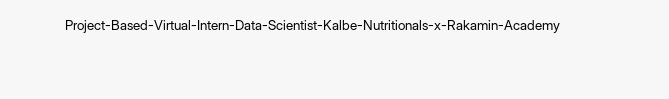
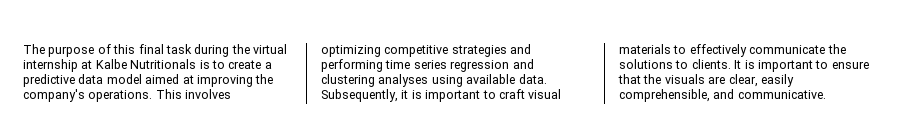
[65,20,560,33] Project-Based-Virtual-Intern-Data-Scientist-Kalbe-Nutritionals-x-Rakamin-Academy -> [23,44,287,57] [23,59,272,72] [23,74,274,87] [23,89,232,102] [321,44,532,57] [321,59,534,72] [321,74,547,87] [321,89,562,102] [619,44,846,57] [619,59,869,72] [618,74,794,87] [619,89,826,102] The purpose of this final task during the virtual internship at Kalbe Nutritionals is to create a predictive data model aimed at improving the company's operations. This involves optimizing competitive strategies and performing time series regression and clustering analyses using available data. Subsequently, it is important to craft visual materials to effectively communicate the solutions to clients. It is important to ensure that the visuals are clear, easily comprehensible, and communicative.

